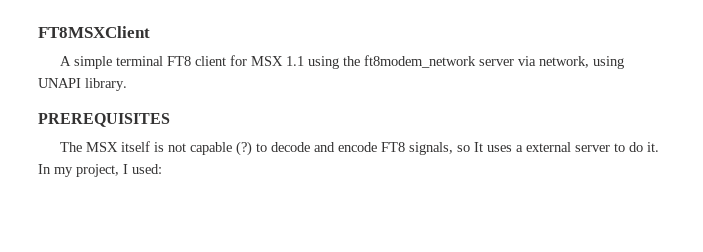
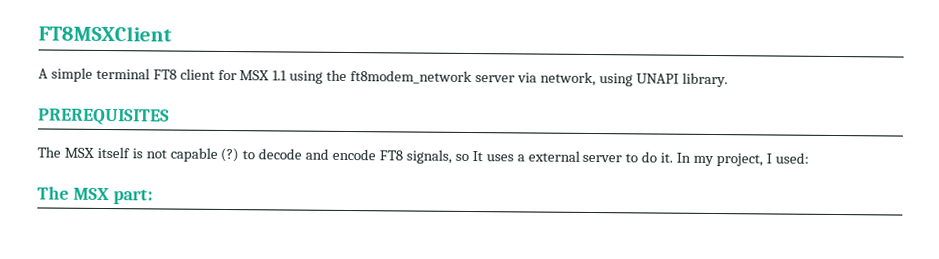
(162, 169) none -> [37,186,153,205] // The MSX part:

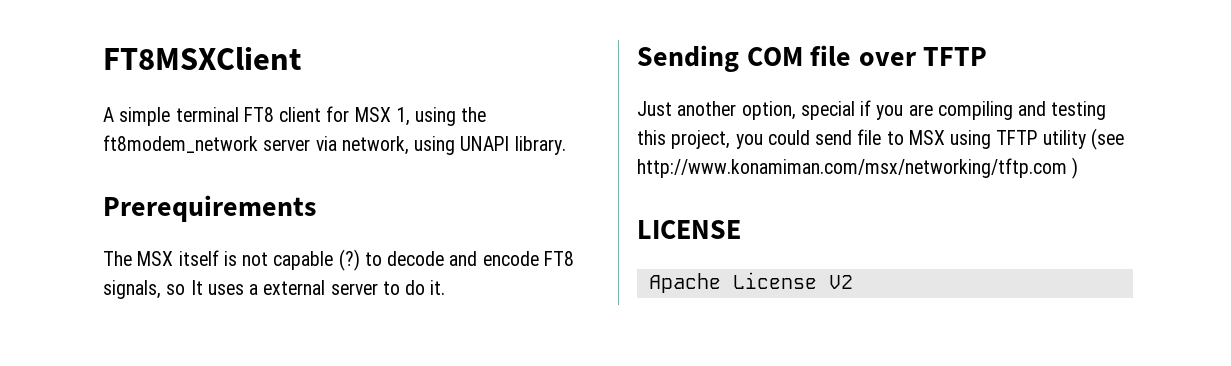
[272,70,288,81] 1.1 -> [395,107,410,126] 1,
[38,108,170,126] PREREQUISITES -> [103,195,316,222] Prerequirements
[676,152,809,167] [37,186,153,205] In my project, I used: // The MSX part: -> [637,45,988,72] [637,100,1107,120] [637,128,1124,150] [637,157,1079,179] [637,220,741,239] [648,272,853,293] // Sending COM file over TFTP // Just another option, special if you are compiling and testing this project, you could send file to MSX using TFTP utility (see http://www.konamiman.com/msx/networking/tftp.com ) // LICENSE // Apache License V2

